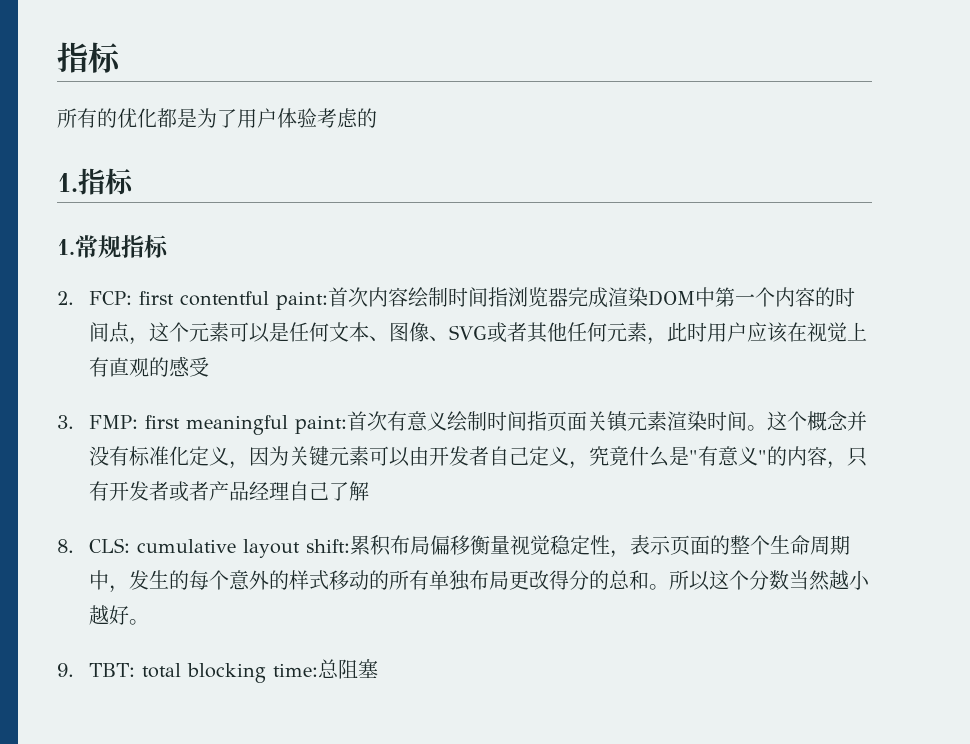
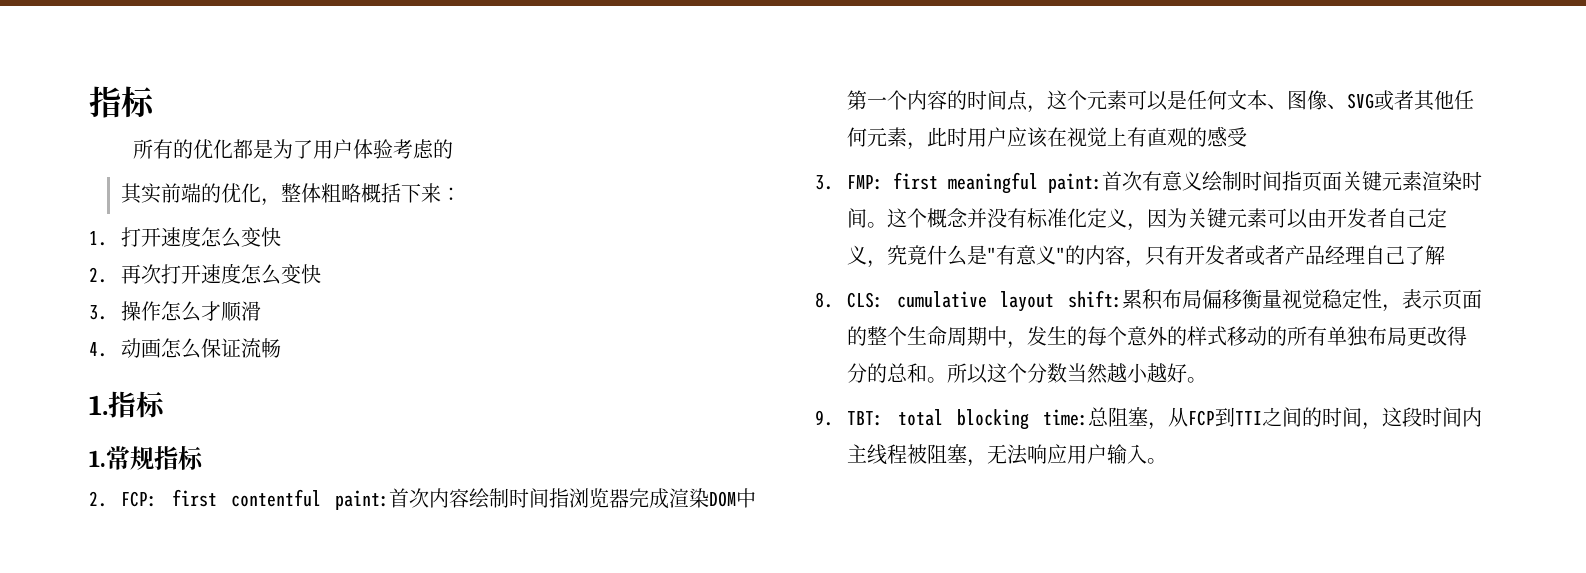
(377, 118) none -> [121,183,462,206] [89,226,282,248] [89,263,322,285] [89,301,262,322] [89,338,282,359] // 其实前端的优化，整体粗略概括下来： // 1.打开速度怎么变快 // 2.再次打开速度怎么变快 // 3.操作怎么才顺滑 // 4.动画怎么保证流畅
[606,411,629,432] 镇 -> [1362,171,1382,191] 键
(378, 668) none -> [1148,407,1482,430] [847,444,1168,467] ，从FCP到TTI之间的时间，这段时间内主线程被阻塞，无法响应用户输入。

